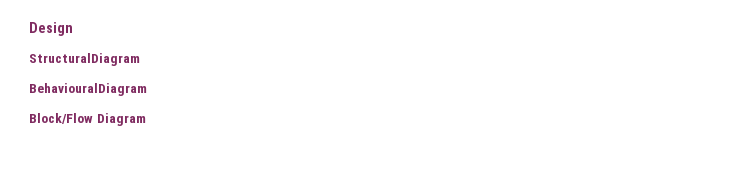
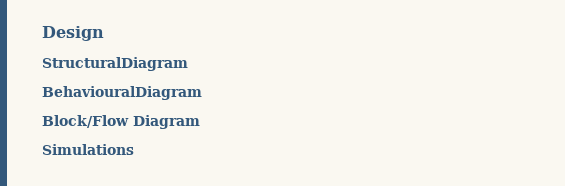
(146, 119) none -> [42,144,134,155] // Simulations

